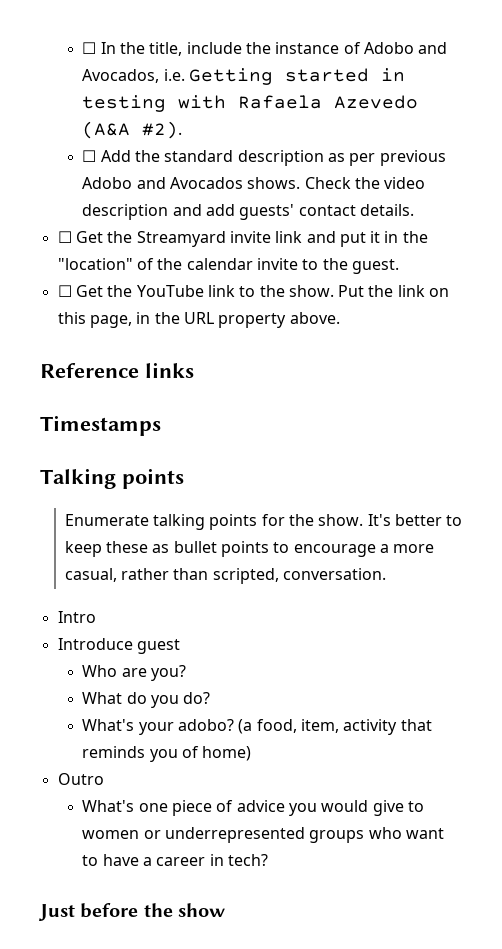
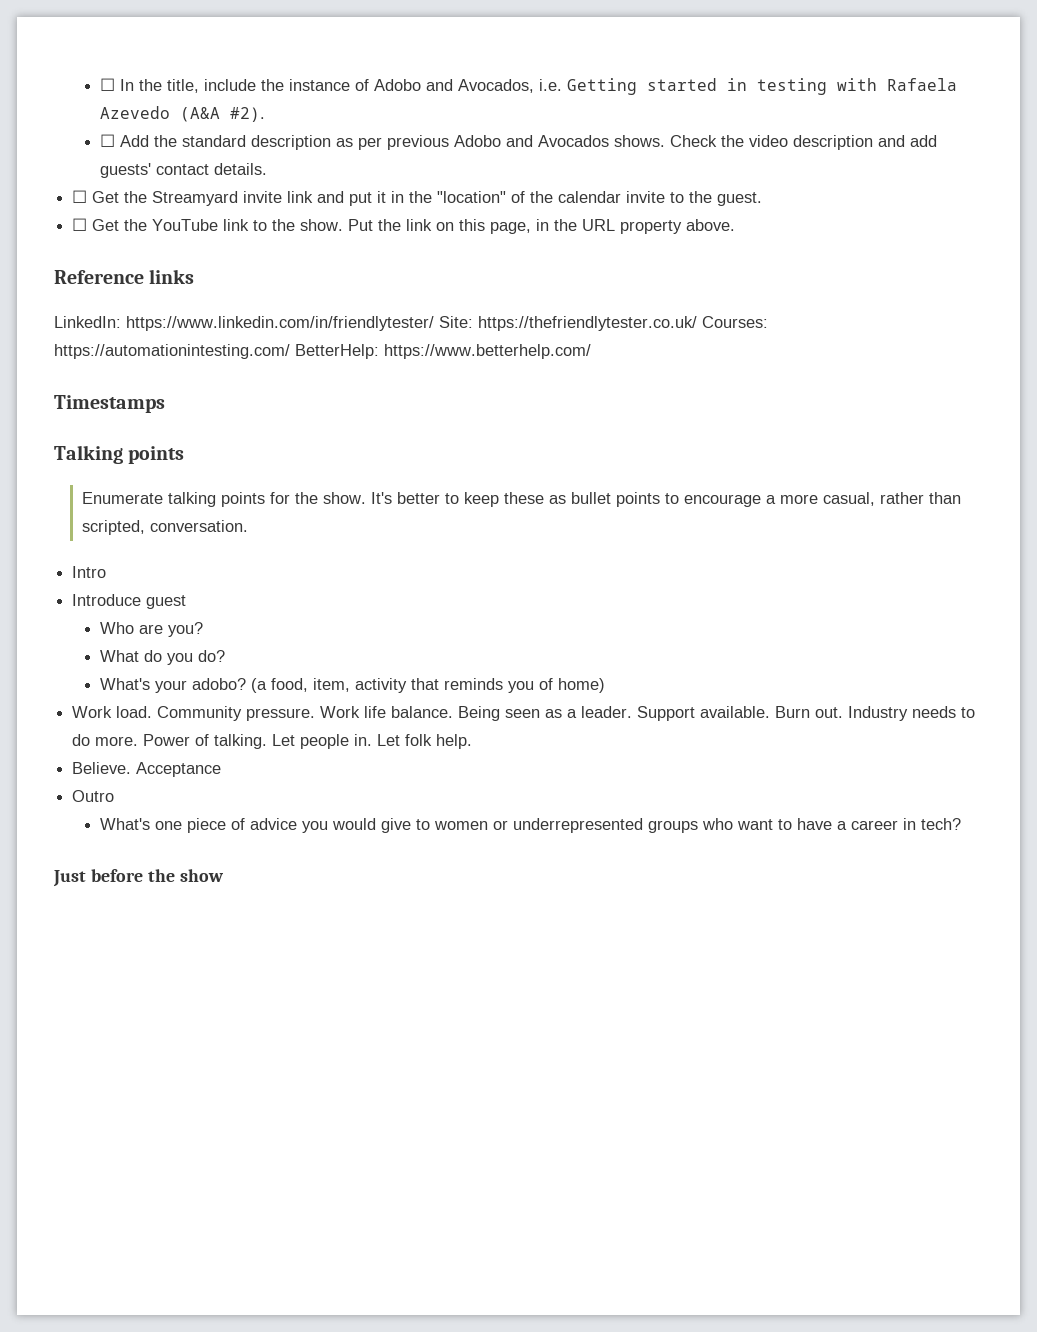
(194, 370) none -> [54,316,768,331] [54,344,591,359] // LinkedIn: https://www.linkedin.com/in/friendlytester/ Site: https://thefriendlytester.co.uk/ Courses: https://automationintesting.com/ BetterHelp: https://www.betterhelp.com/
(252, 753) none -> [72,706,976,721] [72,734,473,749] [72,762,222,777] // Work load. Community pressure. Work life balance. Being seen as a leader. Support available. Burn out. Industry needs to do more. Power of talking. Let people in. Let folk help. // Believe. Acceptance

